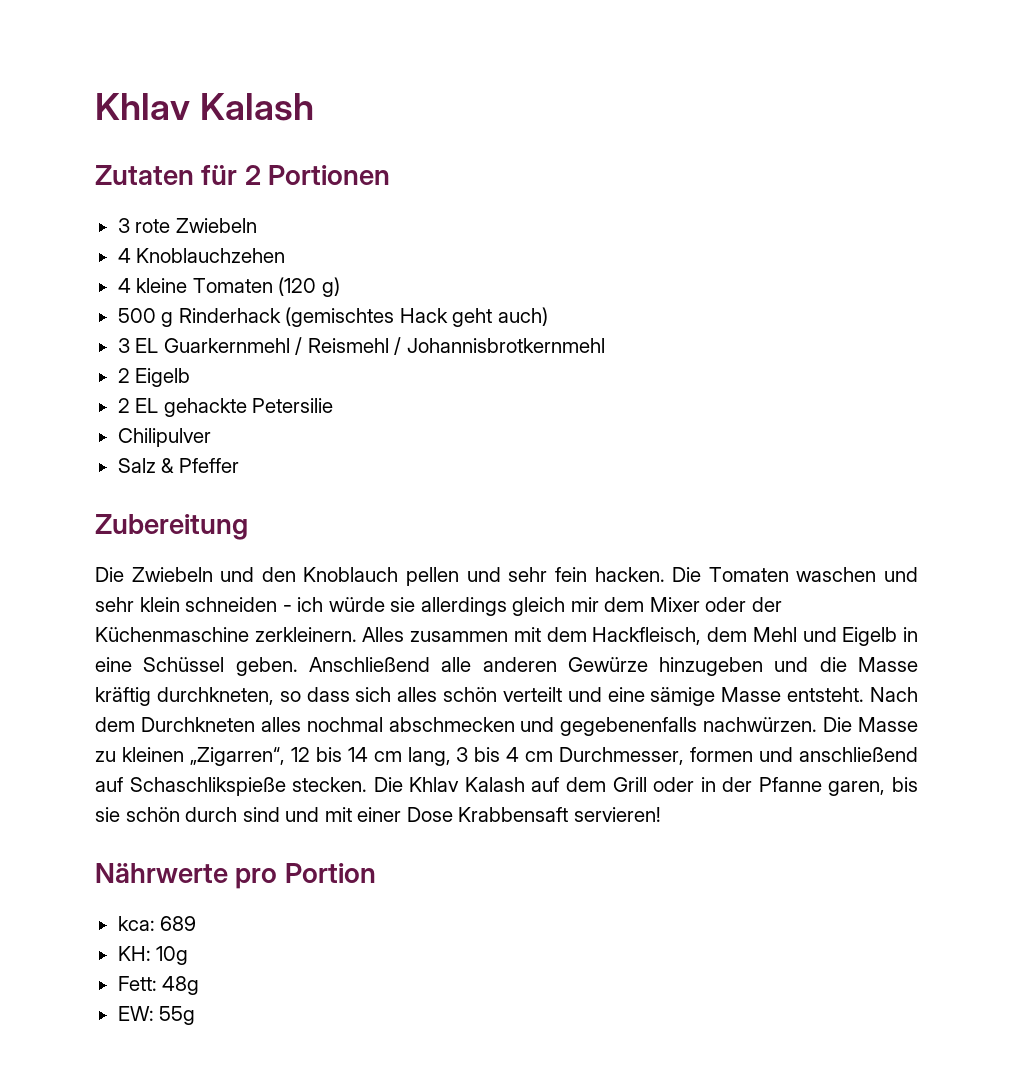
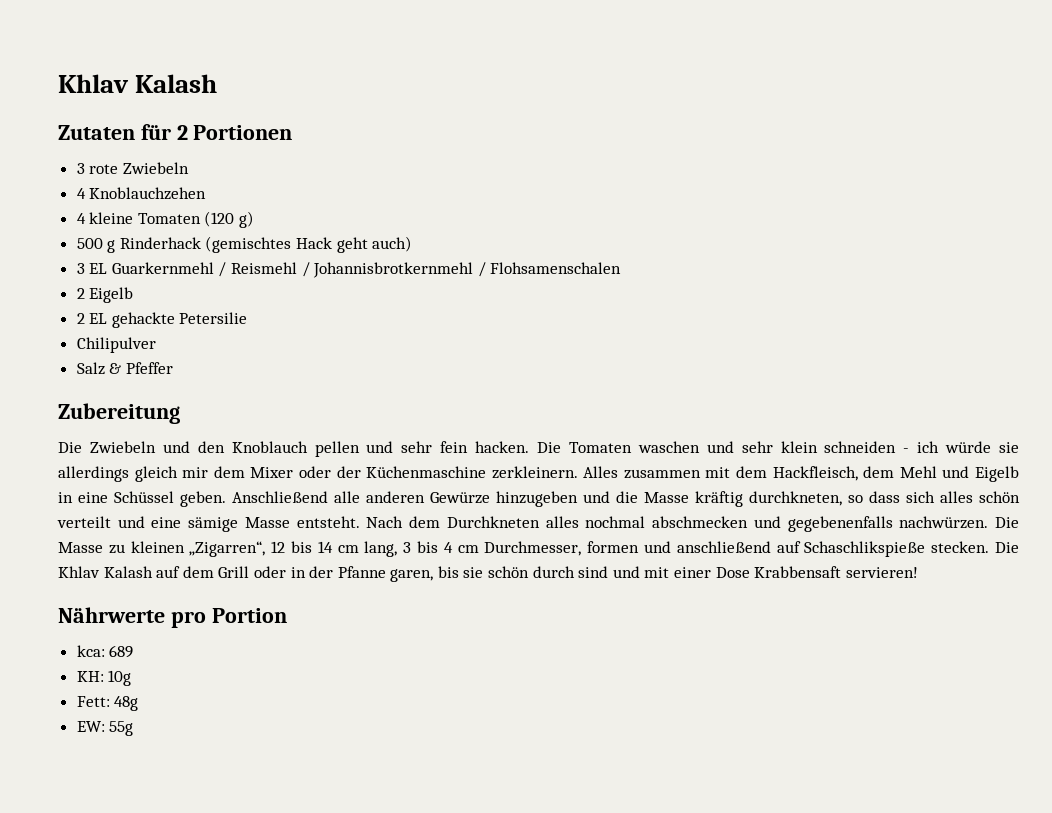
(605, 345) none -> [477,262,622,277] / Flohsamenschalen

